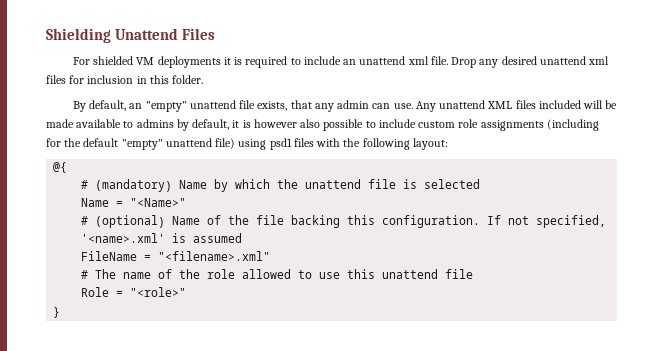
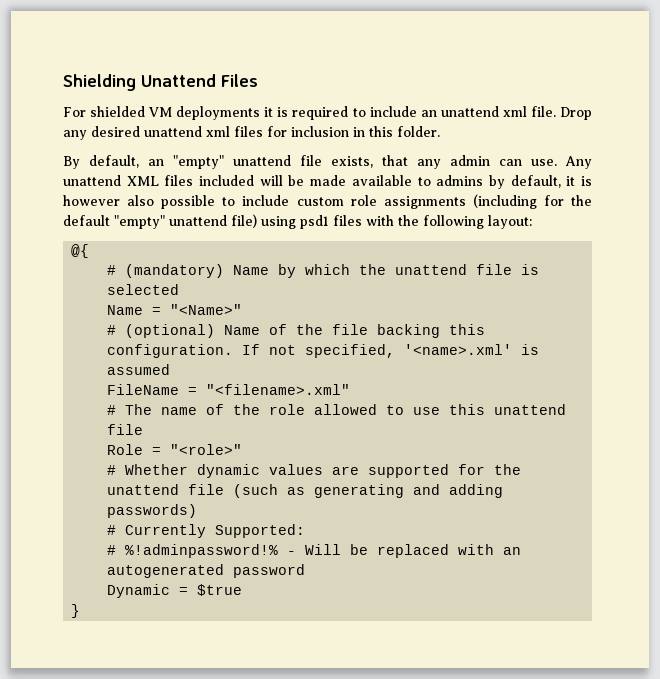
(187, 292) none -> [107,464,522,478] [107,484,504,498] [107,504,198,518] [107,524,306,538] [107,544,522,558] [107,564,306,578] [107,584,243,598] // # Whether dynamic values are supported for the unattend file (such as generating and adding passwords) // # Currently Supported: // # %!adminpassword!% - Will be replaced with an autogenerated password // Dynamic = $true

